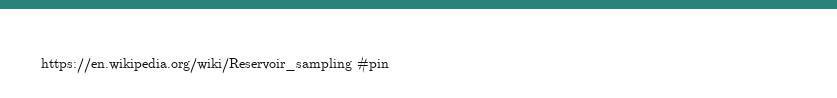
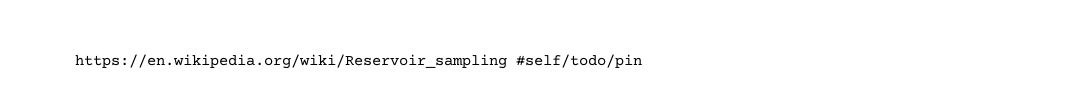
[357,56,389,74] #pin -> [516,54,642,68] #self/todo/pin

